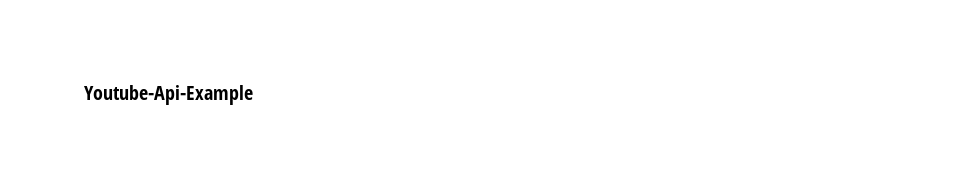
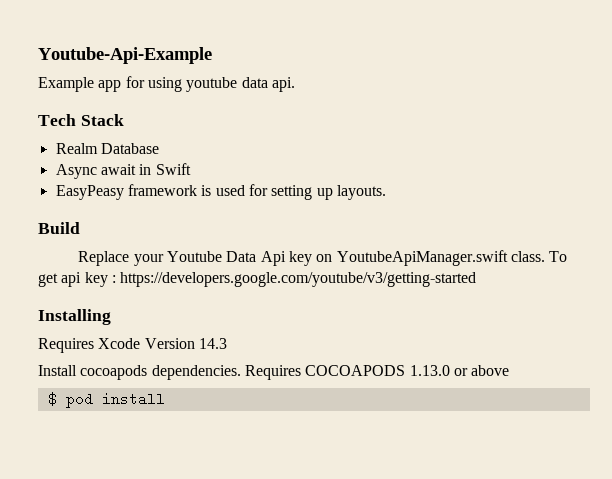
(253, 95) none -> [38,76,295,92] [38,114,124,126] [55,143,159,154] [55,163,191,179] [55,184,386,200] [38,222,80,234] [78,250,568,266] [38,272,477,287] [38,309,111,325] [38,338,227,353] [38,365,510,380] [47,392,165,408] // Example app for using youtube data api. // Tech Stack // Realm Database // Async await in Swift // EasyPeasy framework is used for setting up layouts. // Build // Replace your Youtube Data Api key on YoutubeApiManager.swift class. To get api key : https://developers.google.com/youtube/v3/getting-started // Installing // Requires Xcode Version 14.3 // Install cocoapods dependencies. Requires COCOAPODS 1.13.0 or above // $ pod install

